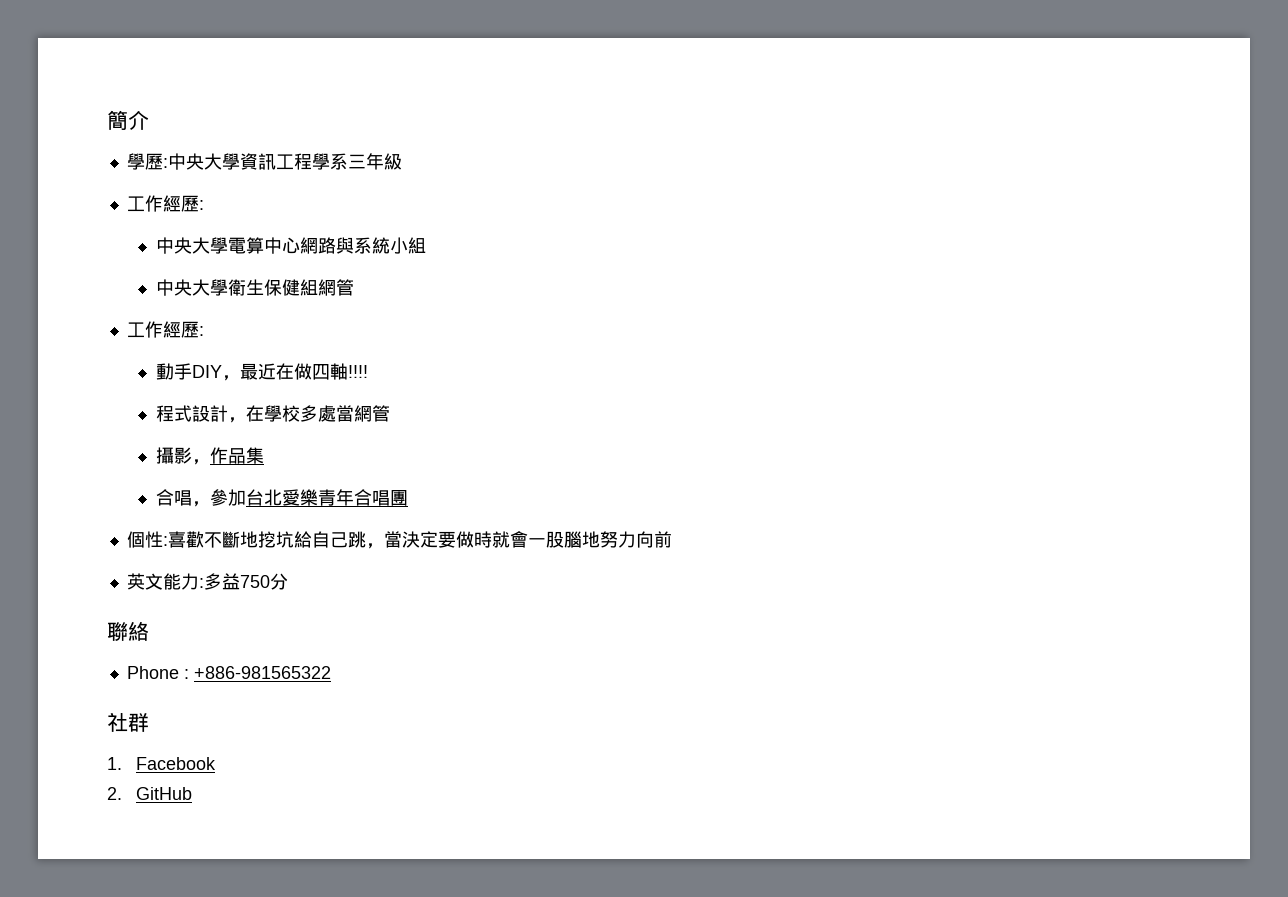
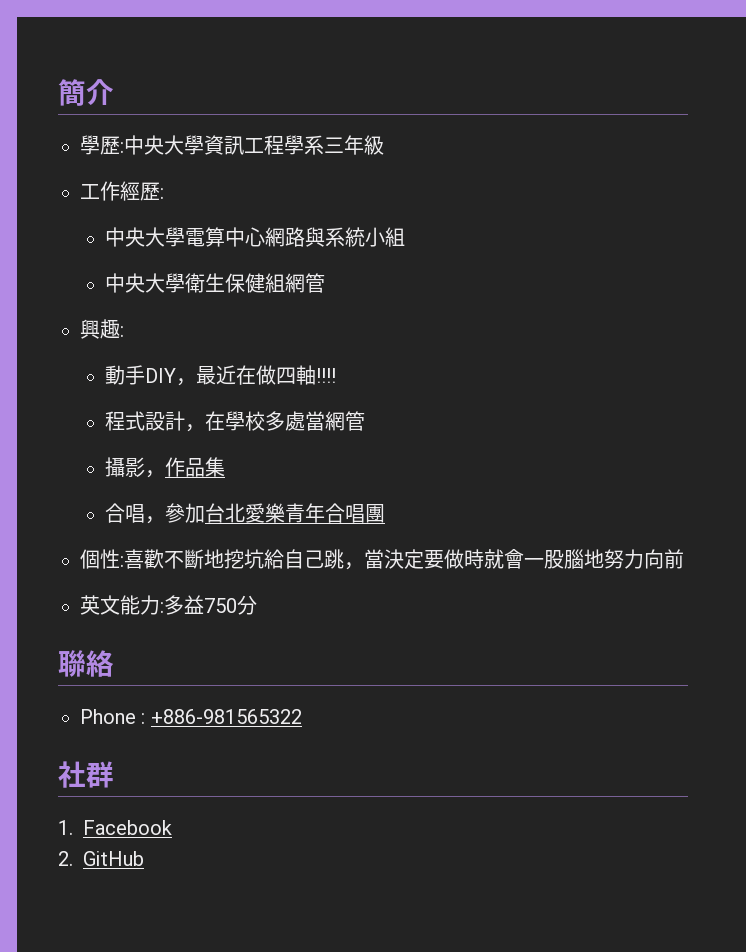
[126,321,199,338] 工作經歷 -> [80,319,120,339] 興趣

